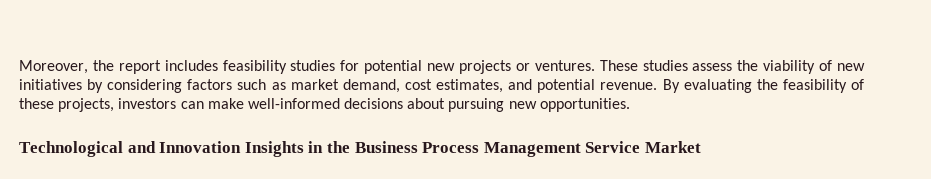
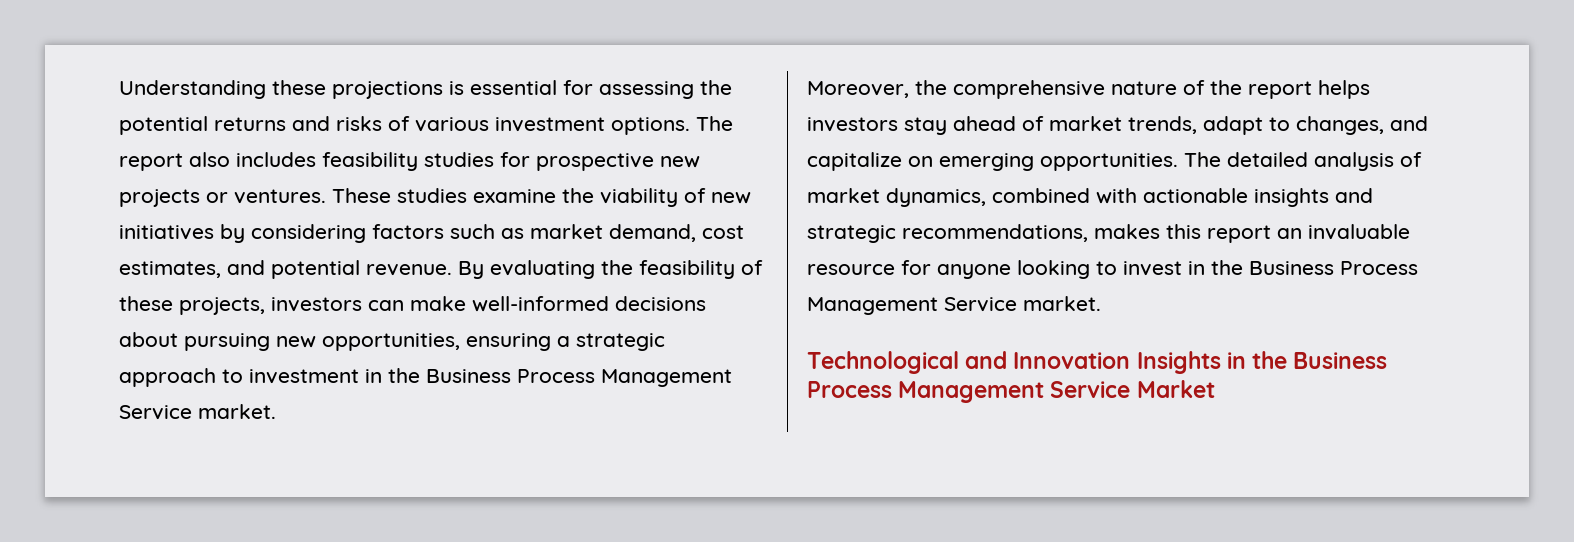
[19,60,161,74] Moreover, the report -> [119,80,732,99] [119,116,733,135] [119,152,230,171] Understanding these projections is essential for assessing the potential returns and risks of various investment options. The report also
[364,60,423,74] potential -> [536,153,654,171] prospective
[692,63,733,71] assess -> [473,189,556,203] examine
[539,98,630,112] opportunities. -> [322,333,665,351] [119,368,732,387] [119,404,276,420] [807,80,1370,99] [807,116,1428,135] [807,152,1422,171] [807,188,1373,207] [807,224,1410,243] [807,260,1418,279] [807,296,1101,315] opportunities, ensuring a strategic approach to investment in the Business Process Management Service market. // Moreover, the comprehensive nature of the report helps investors stay ahead of market trends, adapt to changes, and capitalize on emerging opportunities. The detailed analysis of market dynamics, combined with actionable insights and strategic recommendations, makes this report an invaluable resource for anyone looking to invest in the Business Process Management Service market.

